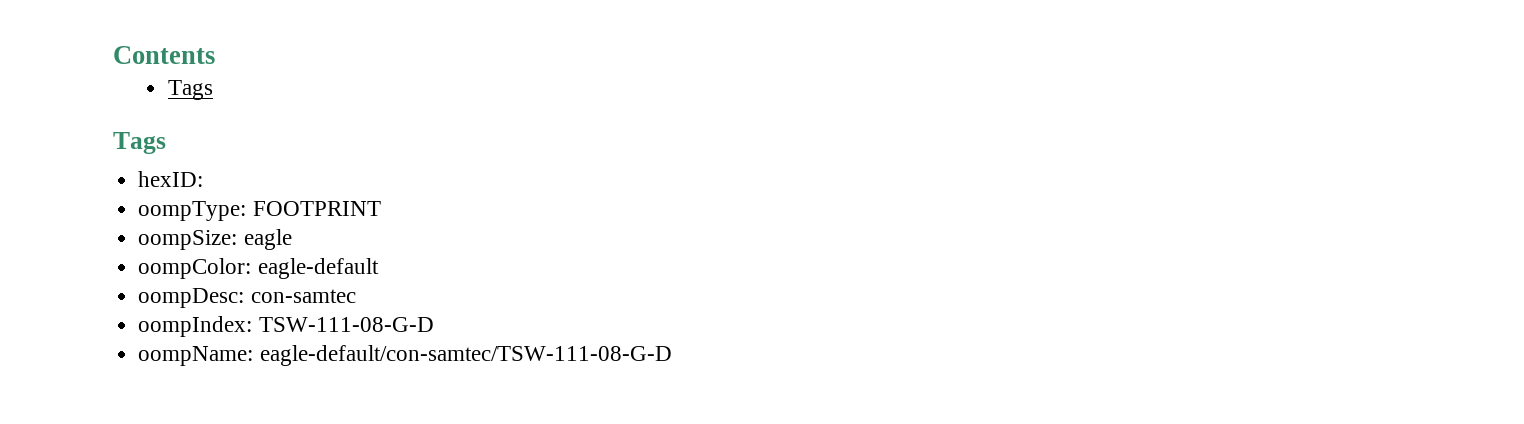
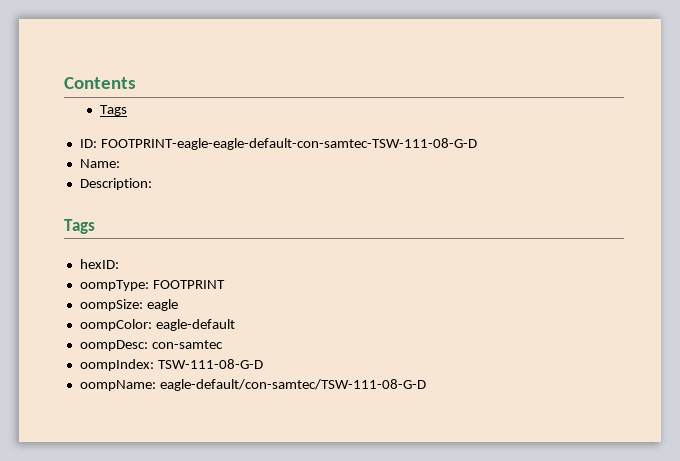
(213, 90) none -> [79,138,477,150] [79,159,120,168] [79,178,152,190] // ID: FOOTPRINT-eagle-eagle-default-con-samtec-TSW-111-08-G-D // Name: // Description:

